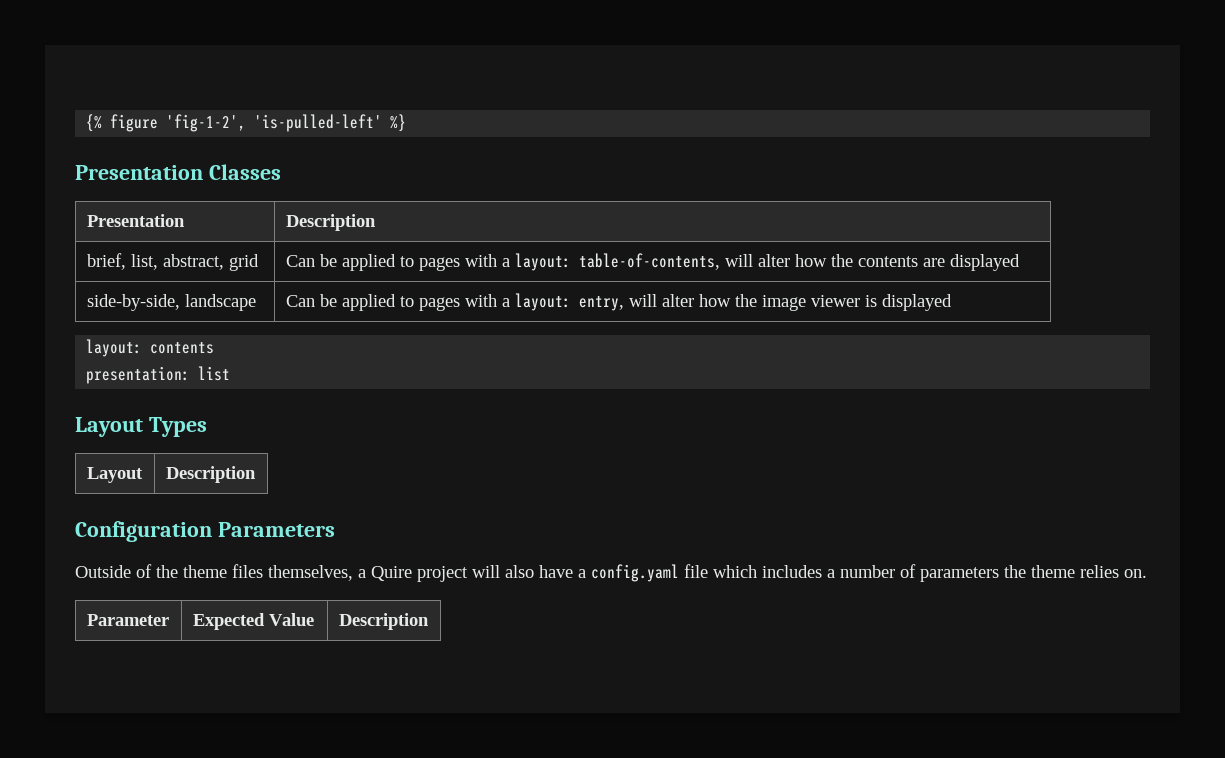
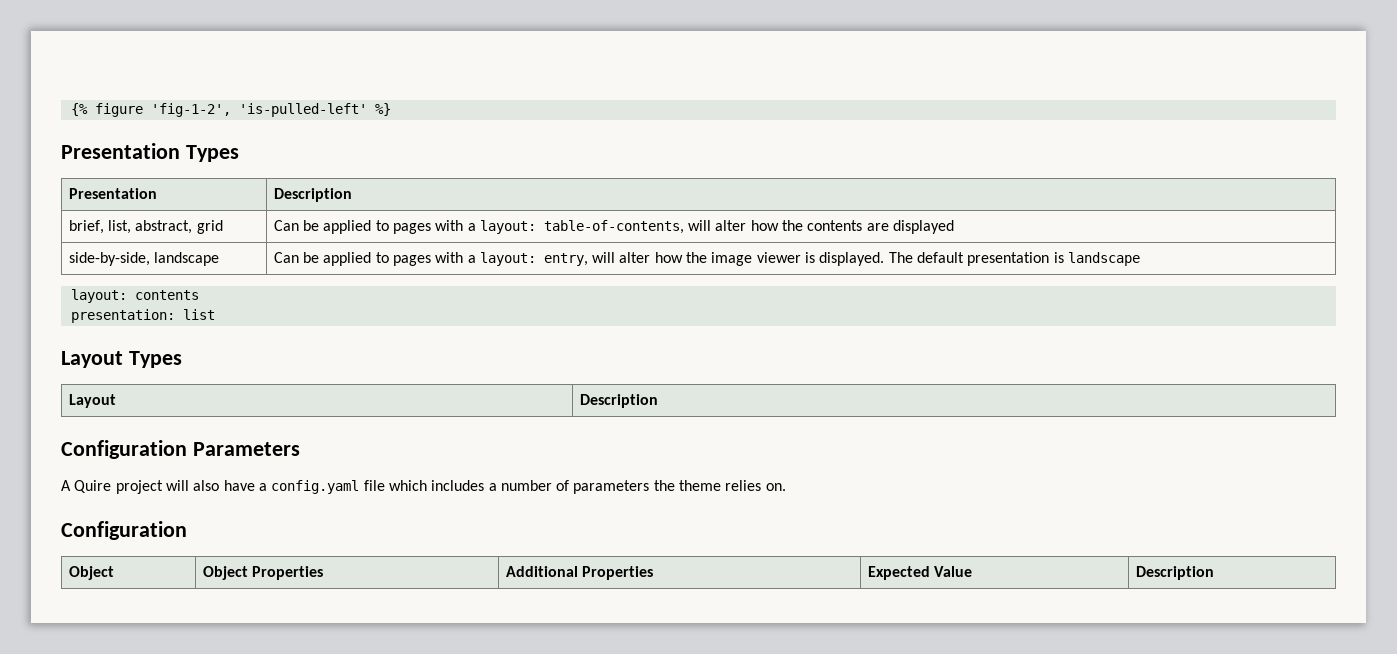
[208,164,281,180] Classes -> [185,145,239,162] Types
[881,294,952,311] displayed -> [819,252,1140,266] displayed. The default presentation is landscape
[75,564,366,581] Outside of the theme files themselves, a -> [61,480,71,491] A
[86,614,169,626] // Parameter -> [61,521,187,540] [68,566,114,580] [202,566,323,580] [505,566,653,580] // Configuration // Object | Object Properties | Additional Properties

